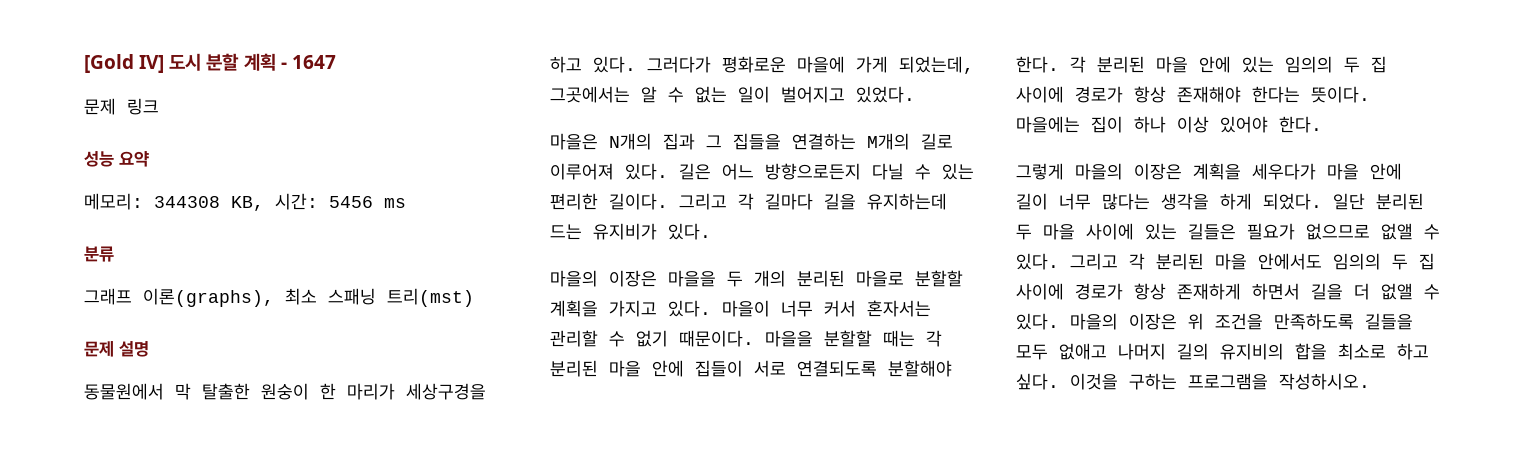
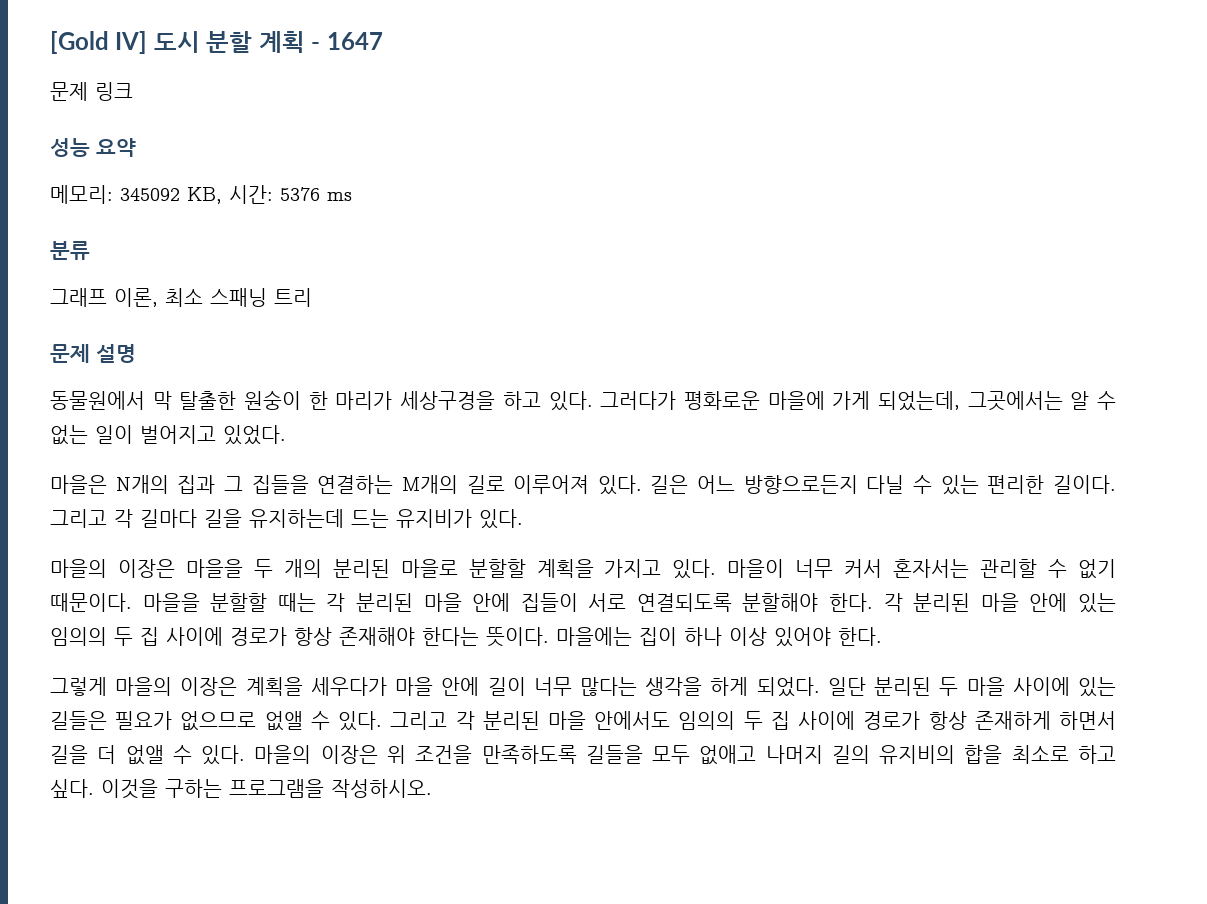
[154,196,220,208] 344308 -> [120,188,180,201] 345092
[329,196,373,208] 5456 -> [280,187,320,201] 5376
[143,288,274,307] 이론(graphs), -> [114,288,158,307] 이론,
[387,288,474,307] 트리(mst) -> [274,288,312,307] 트리

